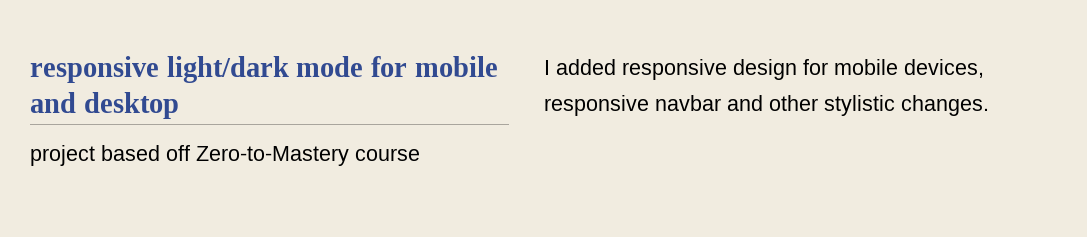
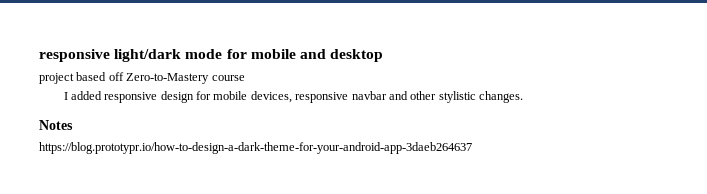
(989, 105) none -> [39,120,73,130] [39,142,472,154] // Notes // https://blog.prototypr.io/how-to-design-a-dark-theme-for-your-android-app-3daeb264637

